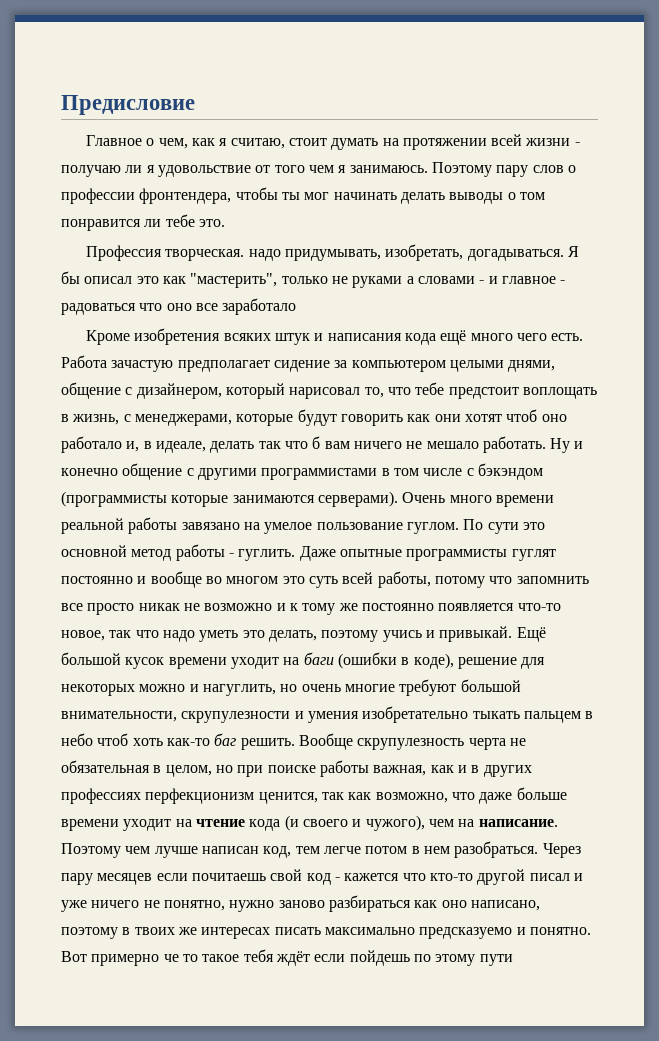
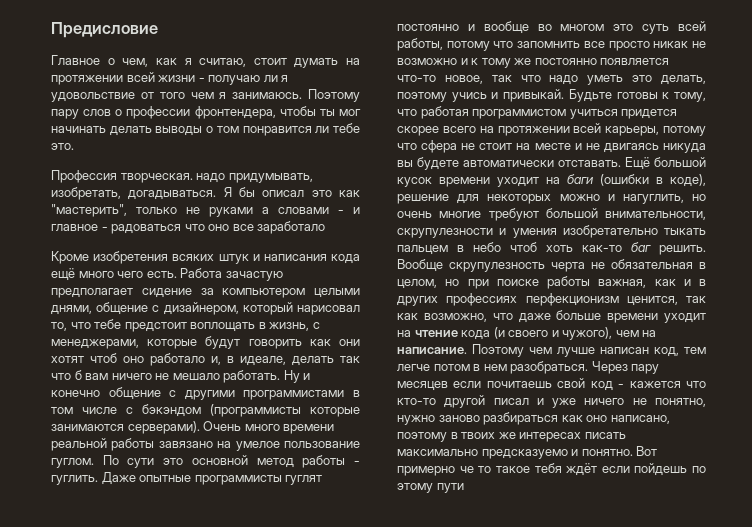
(513, 634) none -> [568,89,706,102] [397,106,678,119] [397,123,706,136] [397,140,706,153] [397,157,621,170] Будьте готовы к тому, что работая программистом учиться придется скорее всего на протяжении всей карьеры, потому что сфера не стоит на месте и не двигаясь никуда вы будете автоматически отставать.

